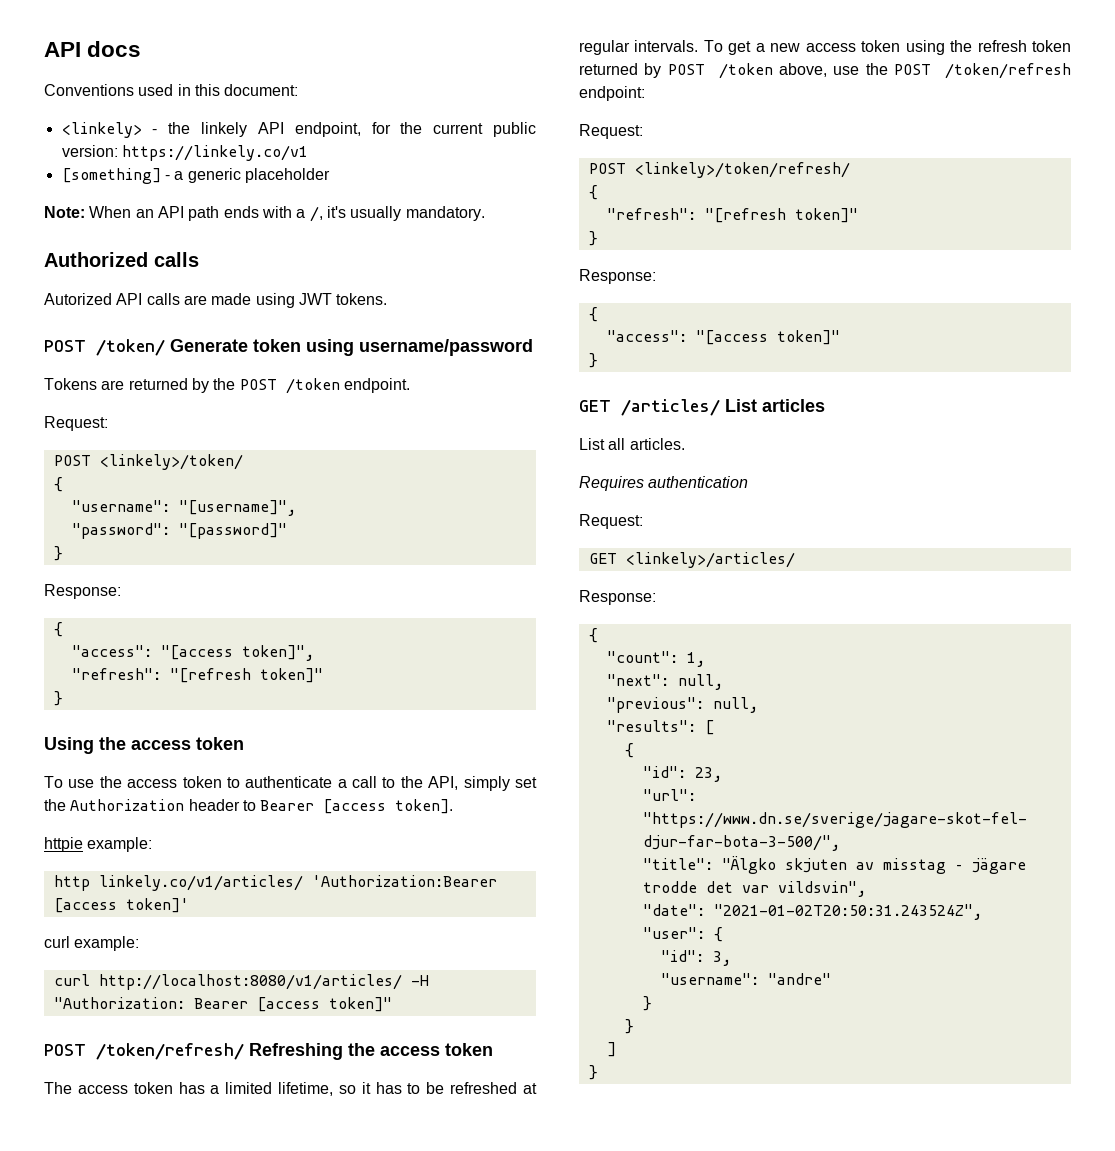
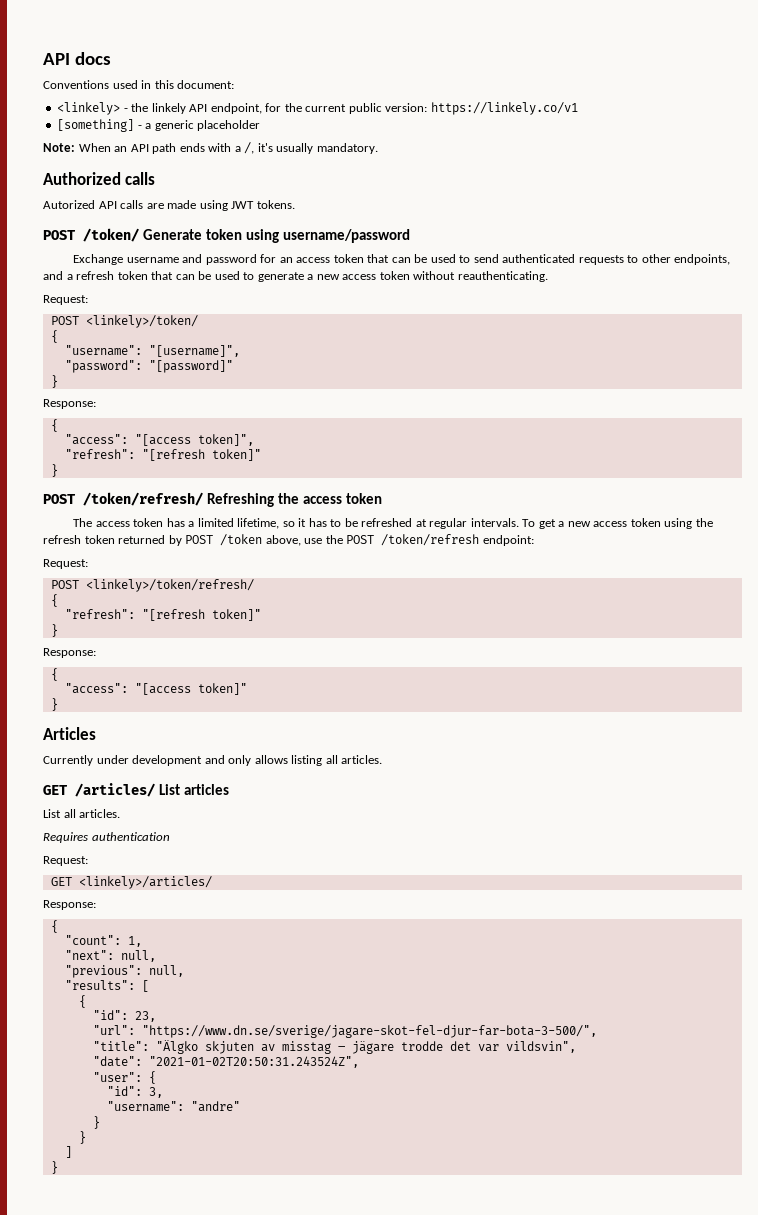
[44,378,410,394] Tokens are returned by the POST /token endpoint. -> [73,254,731,265] [43,271,548,282] Exchange username and password for an access token that can be used to send authenticated requests to other endpoints, and a refresh token that can be used to generate a new access token without reauthenticating.
[44,737,244,754] [44,776,537,791] [44,799,454,814] [44,837,153,852] [53,875,497,891] [53,898,189,913] [44,936,140,951] [53,974,429,990] [53,997,392,1012] // Using the access token // To use the access token to authenticate a call to the API, simply set the Authorization header to Bearer [access token]. // httpie example: // http linkely.co/v1/articles/ 'Authorization:Bearer [access token]' // curl example: // curl http://localhost:8080/v1/articles/ -H "Authorization: Bearer [access token]" -> (58, 470) none
(598, 360) none -> [43,727,96,740] [43,755,383,766] // Articles // Currently under development and only allows listing all articles.

